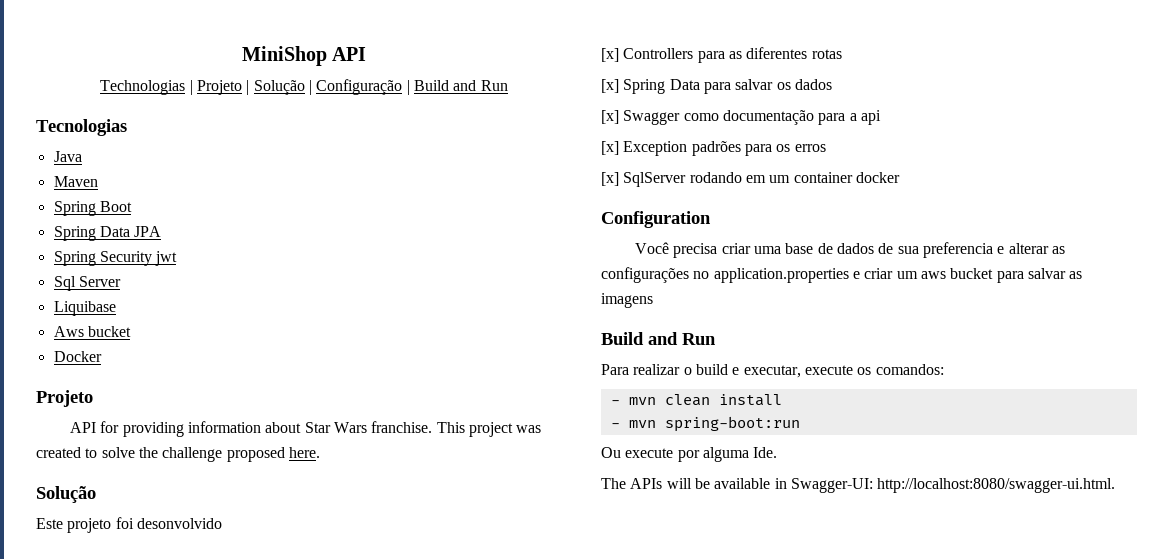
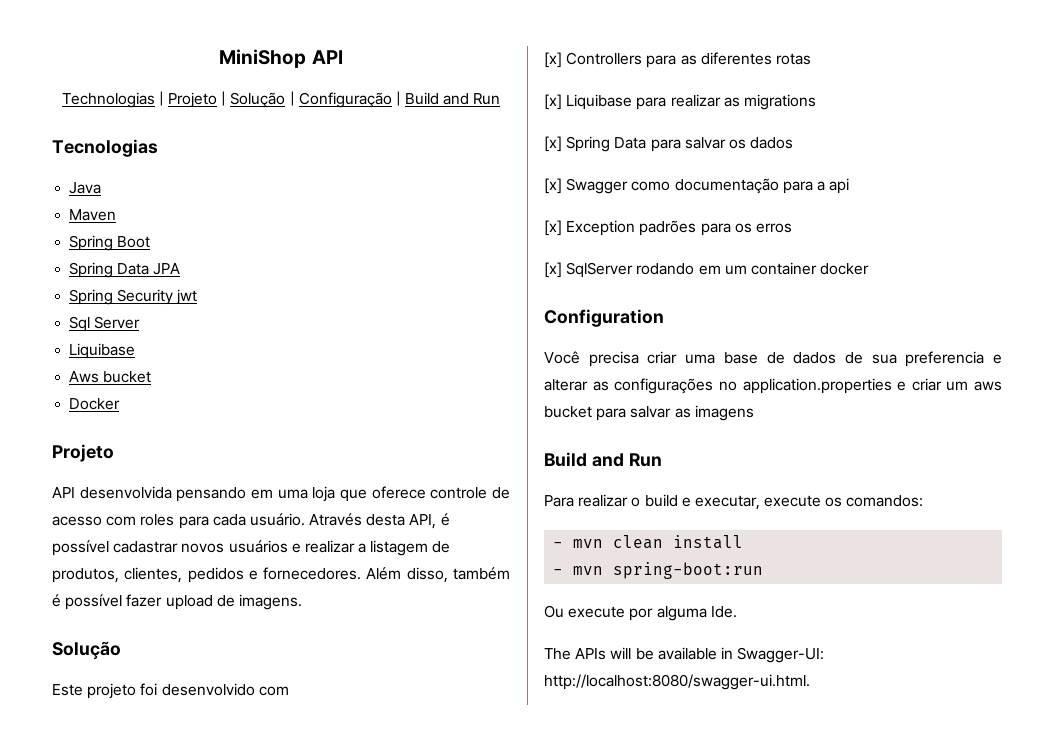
[100,421,542,437] [36,447,320,462] for providing information about Star Wars franchise. This project was created to solve the challenge proposed here. -> [79,486,511,502] [52,513,450,529] [52,540,451,556] [52,567,510,583] [52,594,302,610] desenvolvida pensando em uma loja que oferece controle de acesso com roles para cada usuário. Através desta API, é possível cadastrar novos usuários e realizar a listagem de produtos, clientes, pedidos e fornecedores. Além disso, também é possível fazer upload de imagens.
[136,518,222,529] desonvolvido -> [161,683,289,696] desenvolvido com
(842, 54) none -> [544,94,816,110] // [x] Liquibase para realizar as migrations

